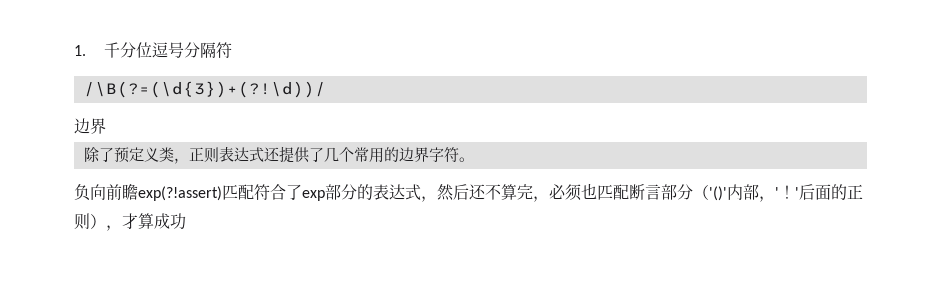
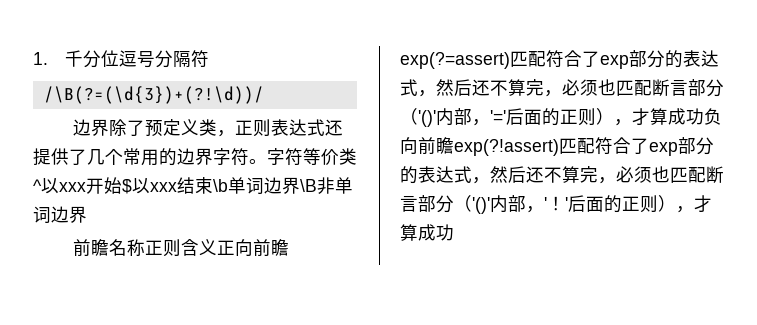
(106, 126) // -> (110, 127) none
(474, 159) // -> [267,148,357,166] [33,177,353,194] [33,206,87,223] [73,239,290,257] [400,50,719,69] [400,79,724,97] [400,108,704,127] 字符等价类^以xxx开始$以xxx结束\b单词边界\B非单词边界 // 前瞻名称正则含义正向前瞻exp(?=assert)匹配符合了exp部分的表达式，然后还不算完，必须也匹配断言部分（'()'内部，'='后面的正则），才算成功

